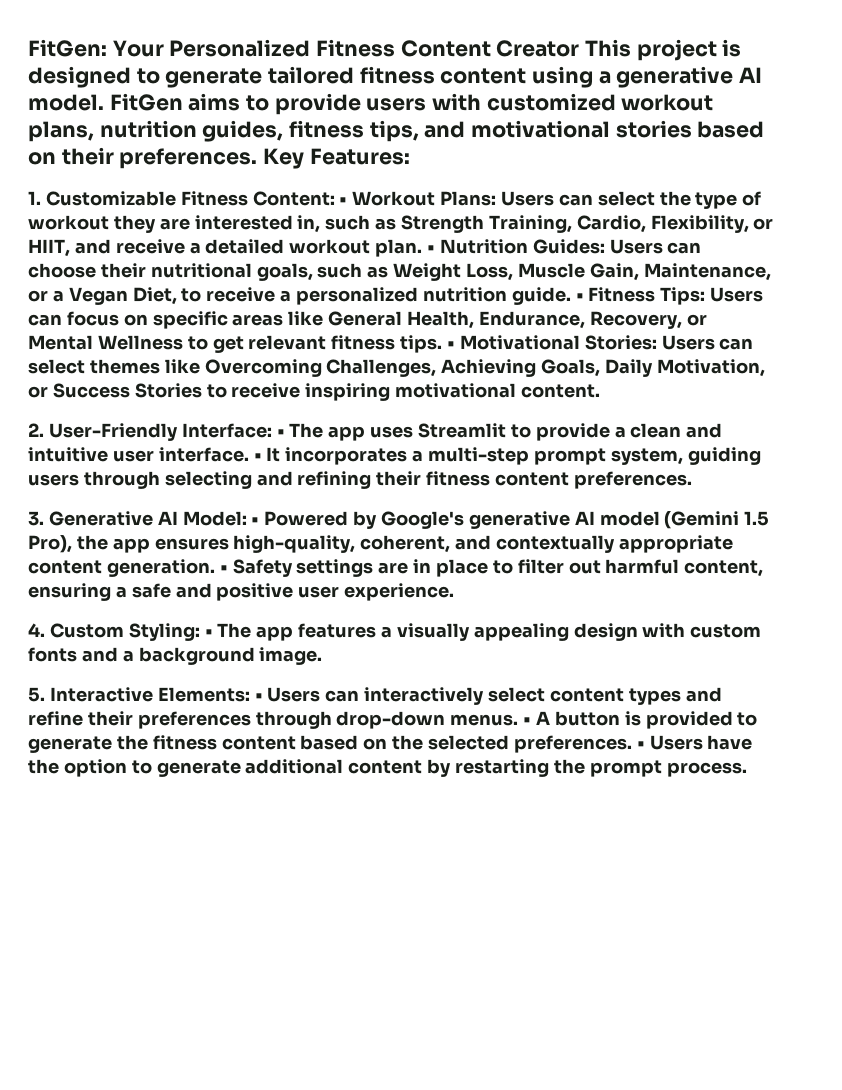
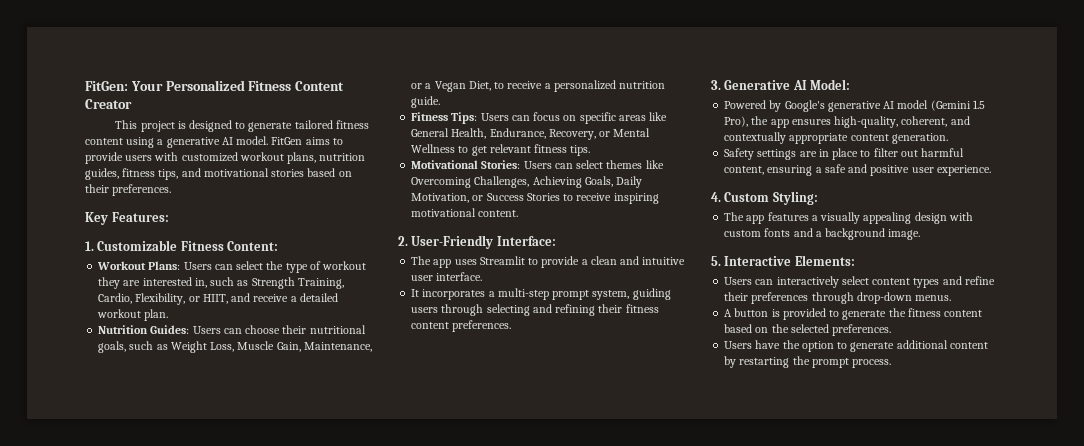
(580, 48) none -> (132, 104) //
(258, 158) none -> (172, 190) //
[339,197,348,205] • -> (279, 246) //
[427,245,436,253] • -> (169, 315) //
[575,293,584,301] • -> (441, 102) //
[447,341,456,349] • -> (591, 150) //
[276,429,285,437] • -> (556, 241) //
[253,453,262,461] • -> (483, 276) //
[251,517,260,525] • -> (851, 84) //
[219,565,228,573] • -> (948, 138) //
[204,629,213,637] • -> (818, 198) //
[254,693,263,701] • -> (855, 260) //
[523,717,532,725] • -> (952, 298) //
[636,741,645,749] • -> (892, 330) //

